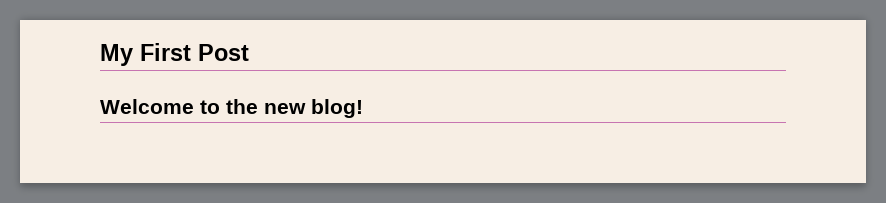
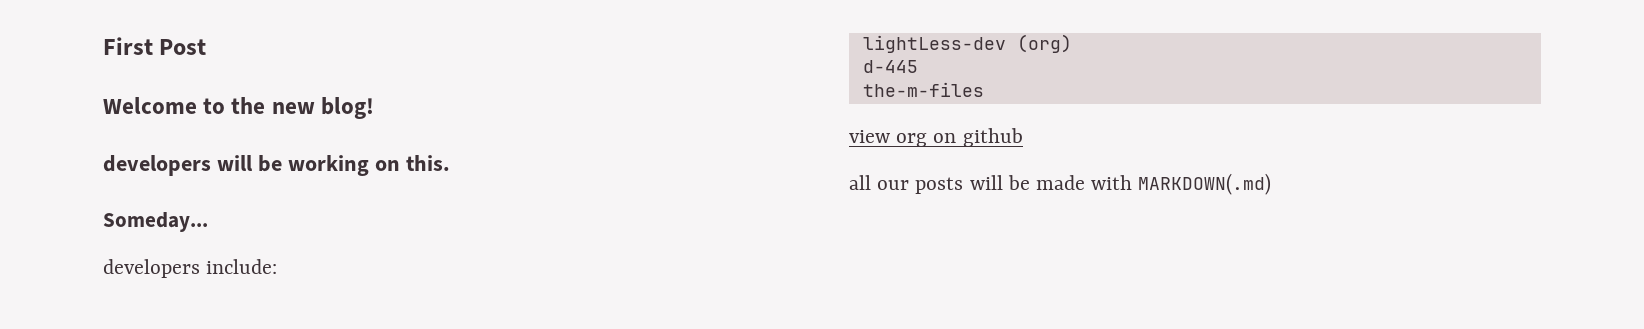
[100,44,133,66] My -> (103, 46) none
(363, 108) none -> [103,155,450,176] [103,212,208,232] [103,259,278,278] [862,34,1072,53] [862,60,918,73] [862,82,984,97] [849,128,1023,147] [849,173,1272,195] // developers will be working on this. // Someday... // developers include: // lightLess-dev (org) // d-445 // the-m-files // view org on github // all our posts will be made with MARKDOWN(.md)

